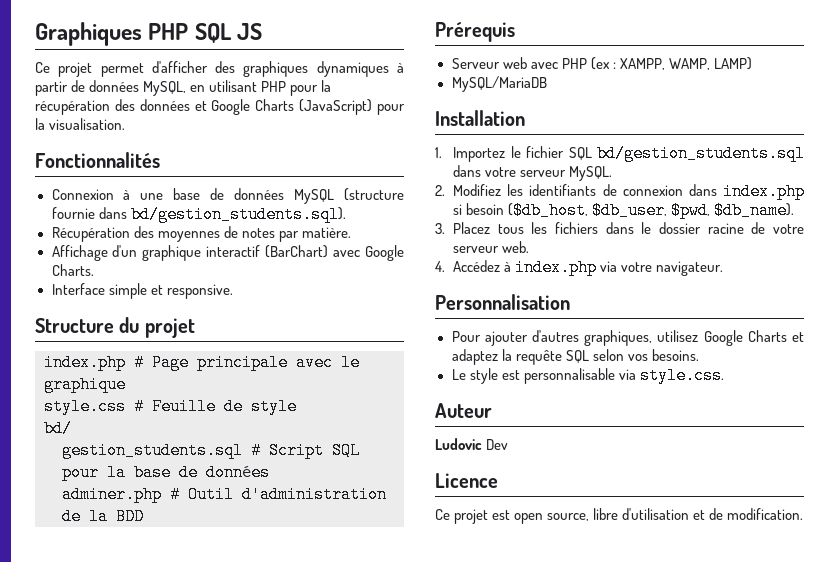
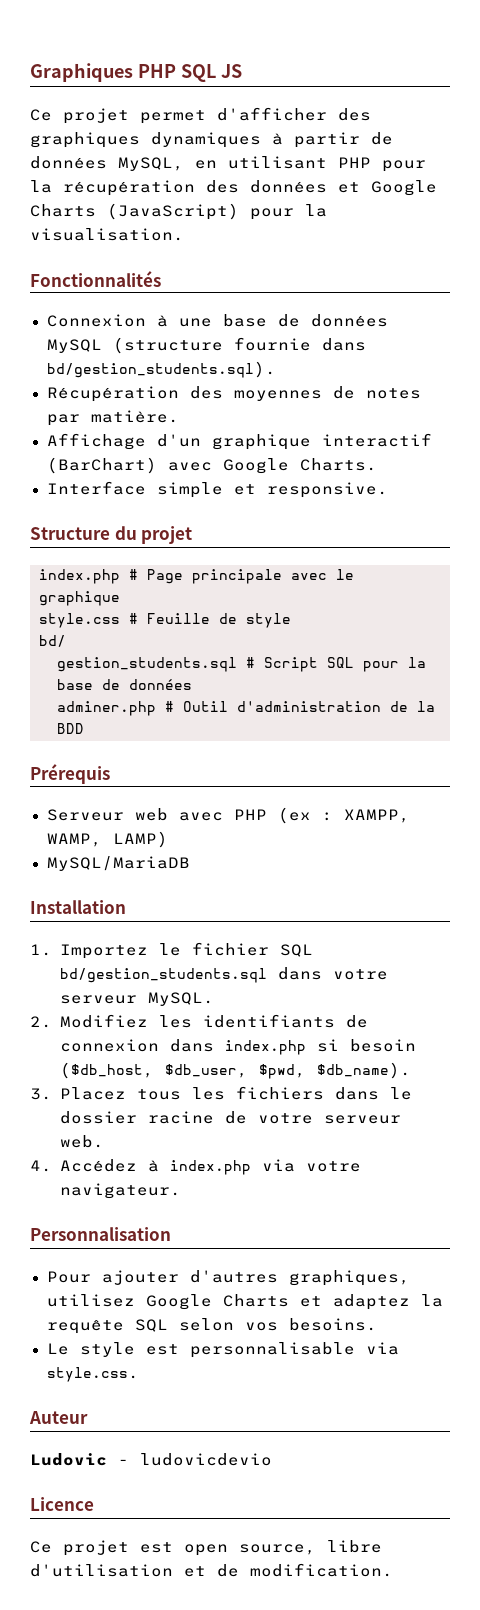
[486,439,509,450] Dev -> [118,1453,272,1466] - ludovicdevio

